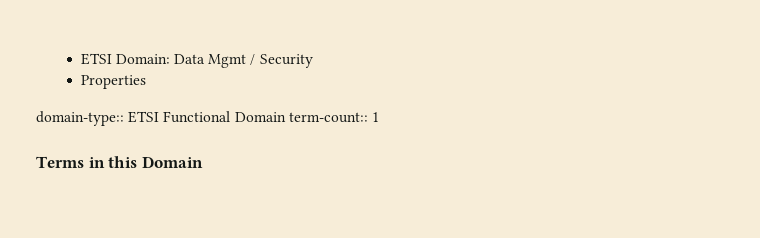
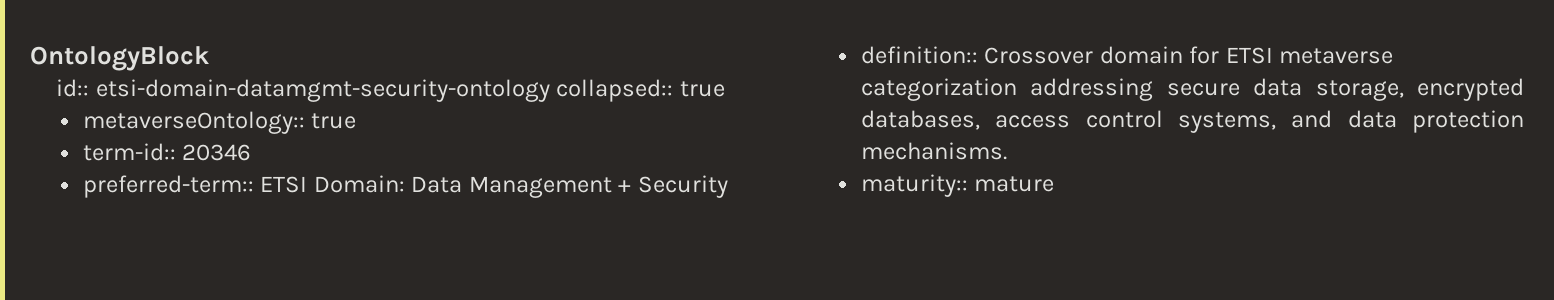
(80, 59) none -> [30,46,209,71] [56,79,725,102] [82,111,357,134] [82,143,252,161] [82,175,254,198] OntologyBlock // id:: etsi-domain-datamgmt-security-ontology collapsed:: true // metaverseOntology:: true // term-id:: 20346 // preferred-term::
[208,54,256,68] Mgmt / -> [468,176,632,198] Management +
[80,75,146,89] [36,111,379,126] [36,156,203,168] Properties // domain-type:: ETSI Functional Domain term-count:: 1 // Terms in this Domain -> [860,46,1394,64] [860,78,1524,101] [860,110,1524,133] [860,142,1007,160] [860,174,1055,197] definition:: Crossover domain for ETSI metaverse categorization addressing secure data storage, encrypted databases, access control systems, and data protection mechanisms. // maturity:: mature

